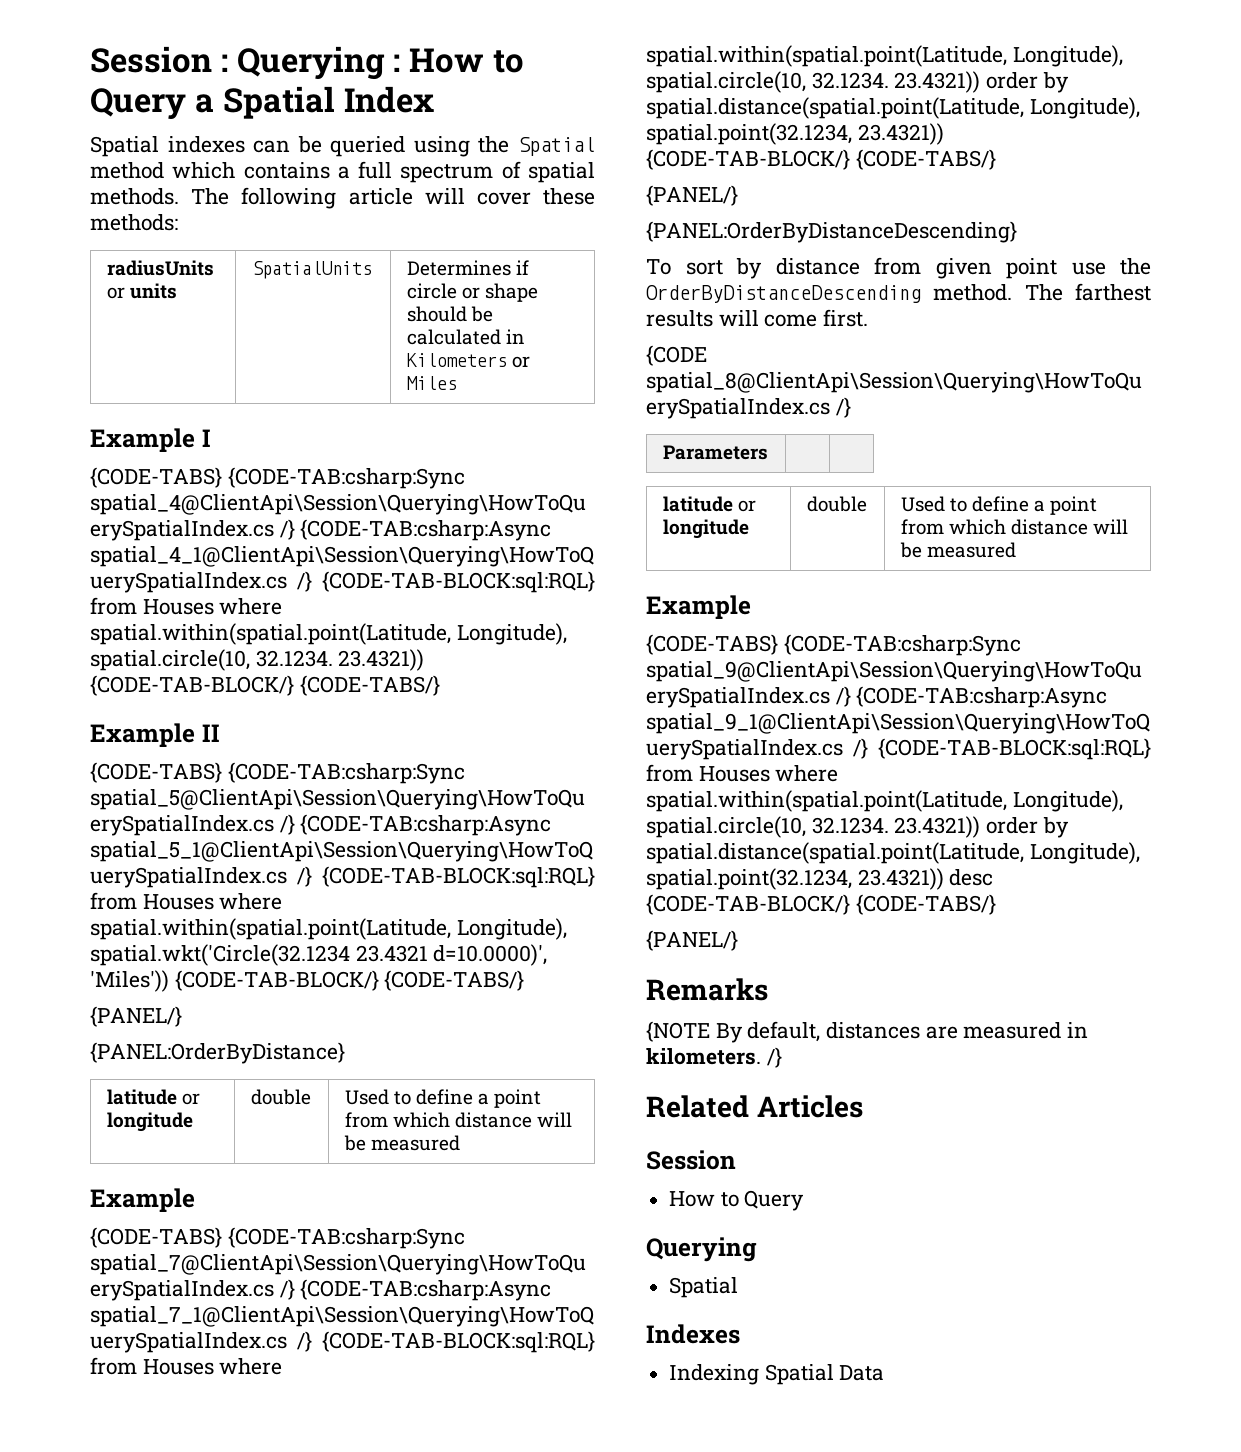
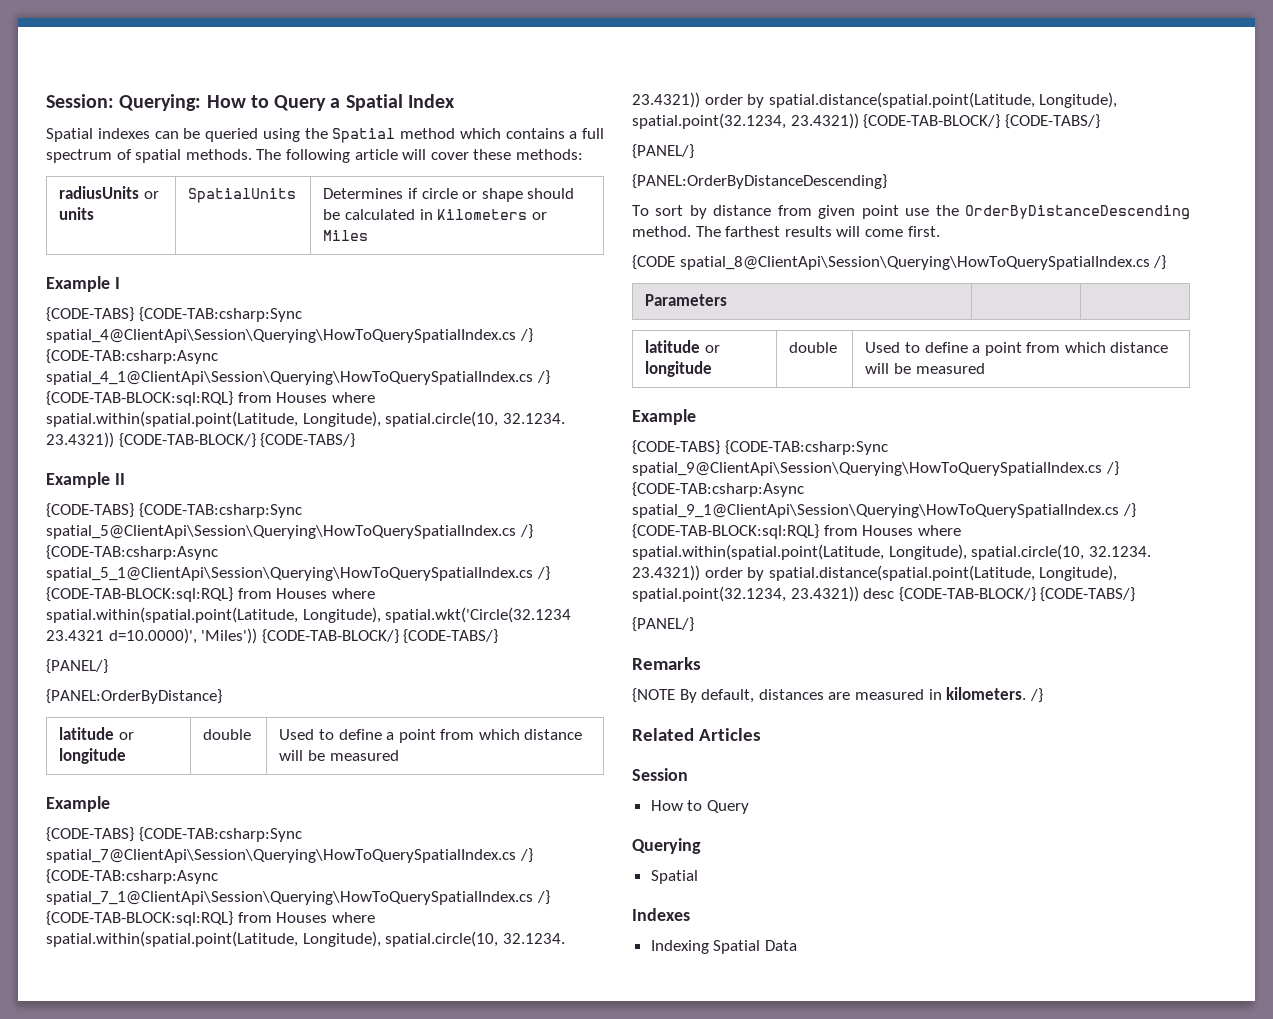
[90,46,400,80] Session : Querying : -> [46,94,202,111] Session: Querying:

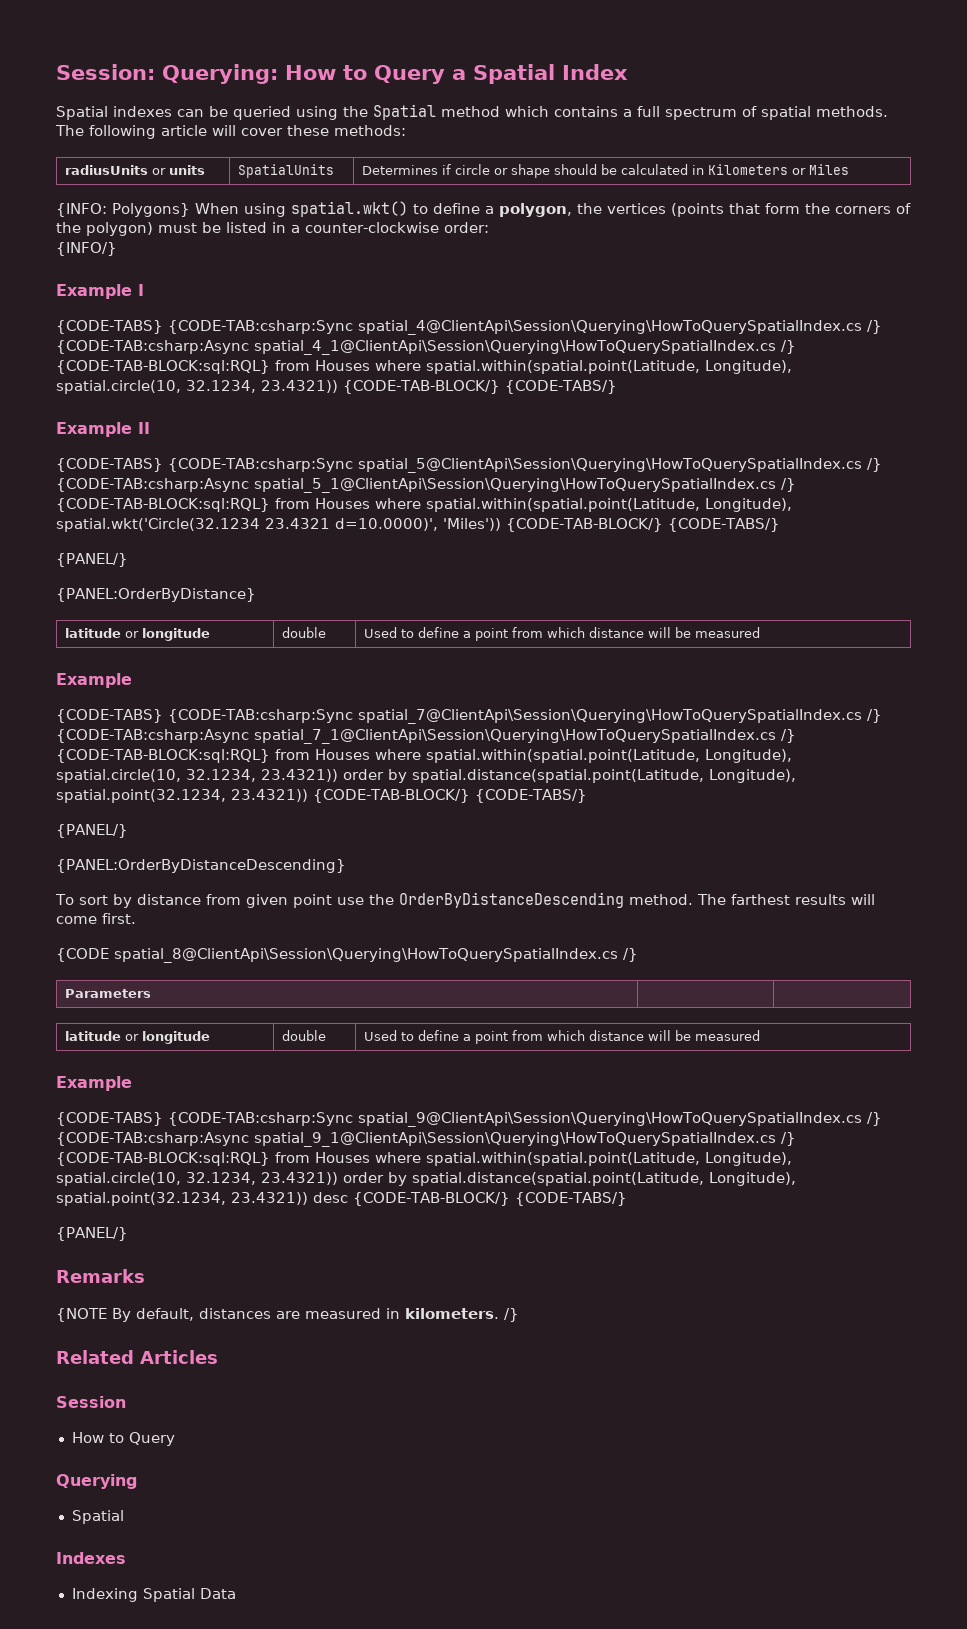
(369, 235) none -> [56,201,911,217] [56,222,489,236] [56,242,117,256] // {INFO: Polygons} When using spatial.wkt() to define a polygon, the vertices (points that form the corners of the polygon) must be listed in a counter-clockwise order: // {INFO/}
[502,413,565,424] 32.1234. -> [186,380,256,393] 32.1234,
[502,933,565,944] 32.1234. -> [186,769,256,782] 32.1234,
[1088,546,1151,557] 32.1234. -> [186,1172,256,1185] 32.1234,

